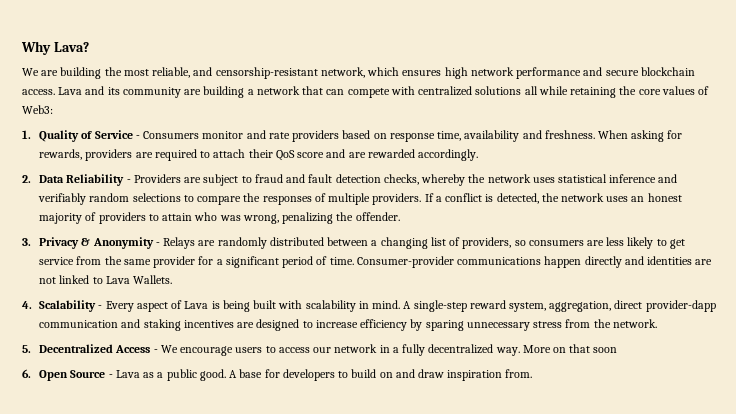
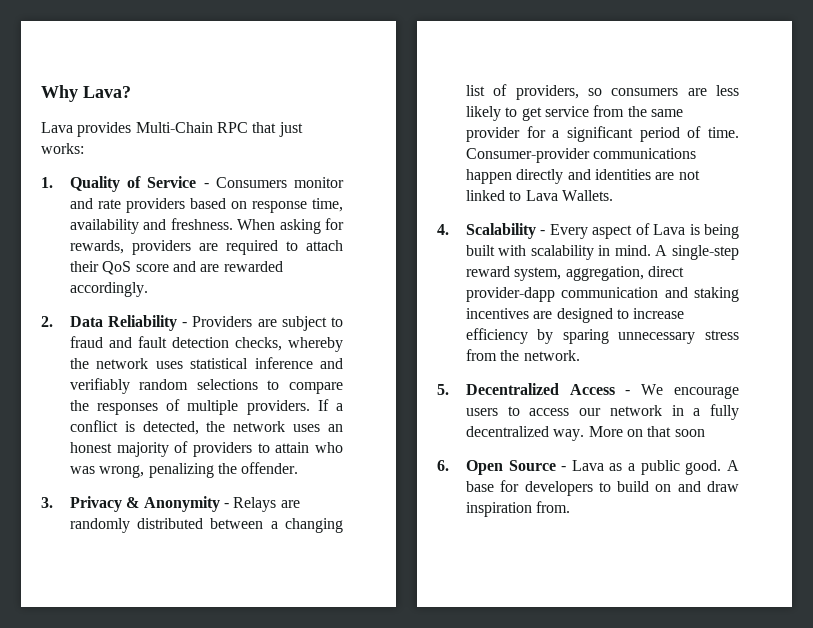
[22,67,695,79] [22,86,710,98] [22,105,53,114] We are building the most reliable, and censorship-resistant network, which ensures high network performance and secure blockchain access. Lava and its community are building a network that can compete with centralized solutions all while retaining the core values of Web3: -> [41,122,303,137] [41,143,84,154] Lava provides Multi-Chain RPC that just works:

